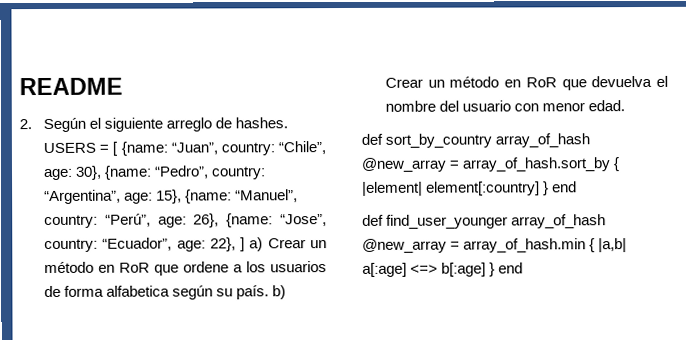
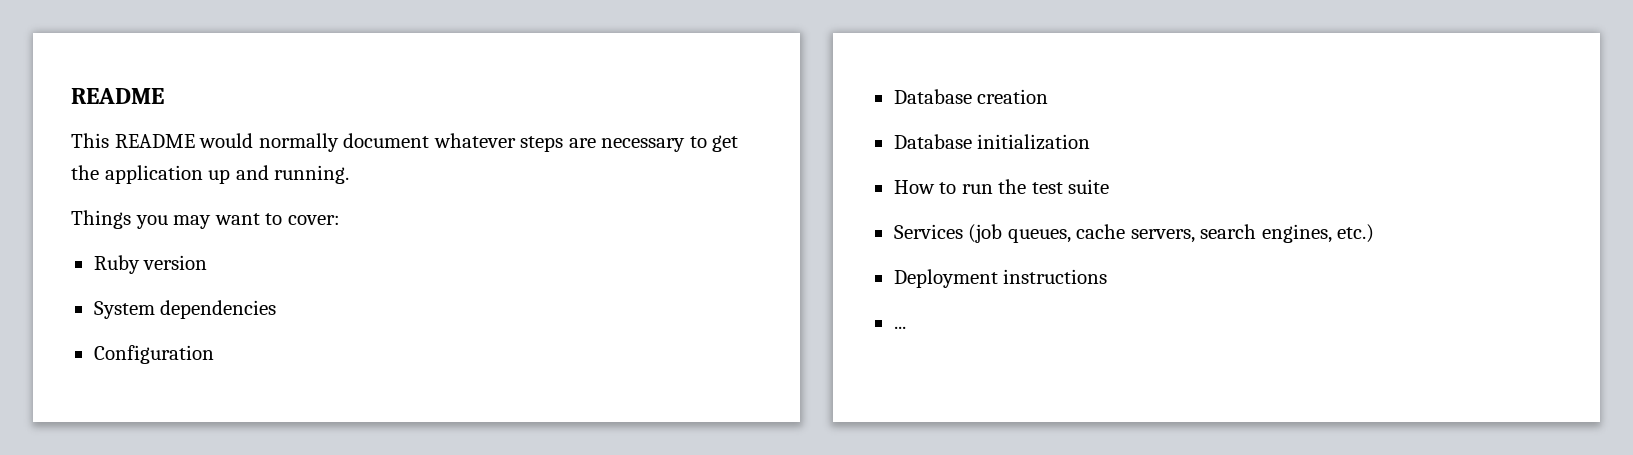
[19,117,289,132] [43,141,326,156] [43,165,267,180] [44,189,299,204] [44,213,327,228] [44,237,327,252] [44,261,327,276] [44,285,287,300] [385,75,668,91] [385,100,626,112] [361,133,591,148] [361,157,621,172] [362,181,578,196] [362,214,607,229] [362,238,628,253] [362,262,524,277] 2. Según el siguiente arreglo de hashes. USERS = [ {name: “Juan”, country: “Chile”, age: 30}, {name: “Pedro”, country: “Argentina”, age: 15}, {name: “Manuel”, country: “Perú”, age: 26}, {name: “Jose”, country: “Ecuador”, age: 22}, ] a) Crear un método en RoR que ordene a los usuarios de forma alfabetica según su país. b) Crear un método en RoR que devuelva el nombre del usuario con menor edad. // def sort_by_country array_of_hash @new_array = array_of_hash.sort_by { |element| element[:country] } end // def find_user_younger array_of_hash @new_array = array_of_hash.min { |a,b| a[:age] <=> b[:age] } end -> [71,133,739,152] [71,165,350,184] [71,210,340,229] [93,255,208,274] [93,300,277,319] [93,345,214,364] [893,89,1049,104] [893,134,1091,150] [893,179,1110,194] [893,224,1375,243] [893,269,1108,288] [893,326,906,329] This README would normally document whatever steps are necessary to get the application up and running. // Things you may want to cover: // Ruby version // System dependencies // Configuration // Database creation // Database initialization // How to run the test suite // Services (job queues, cache servers, search engines, etc.) // Deployment instructions // ...

